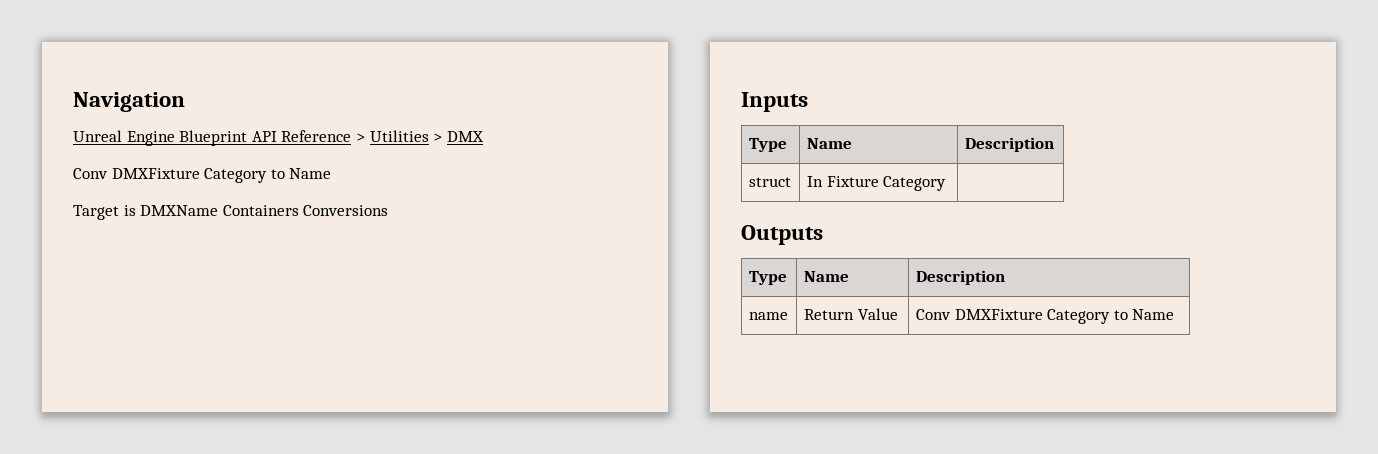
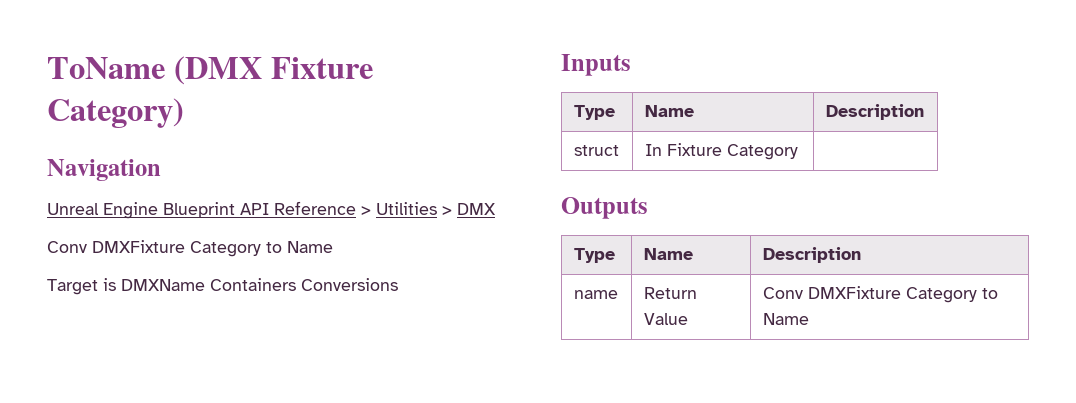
(73, 102) none -> [47,56,373,85] [47,98,184,128] ToName (DMX Fixture Category) //

